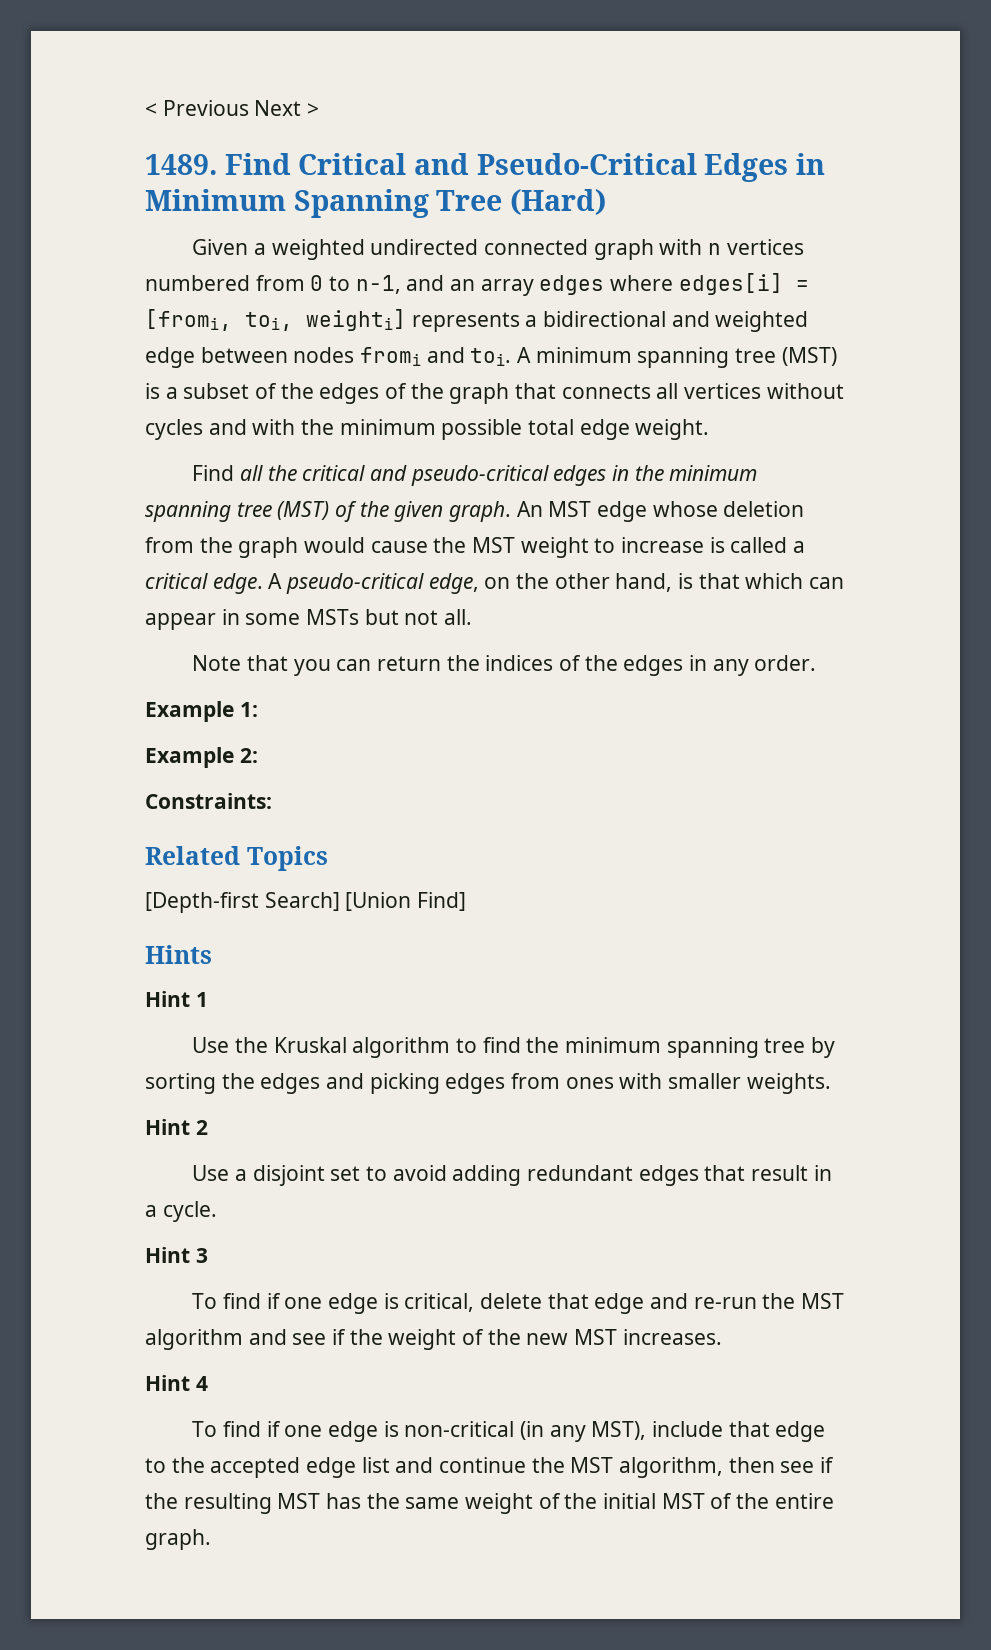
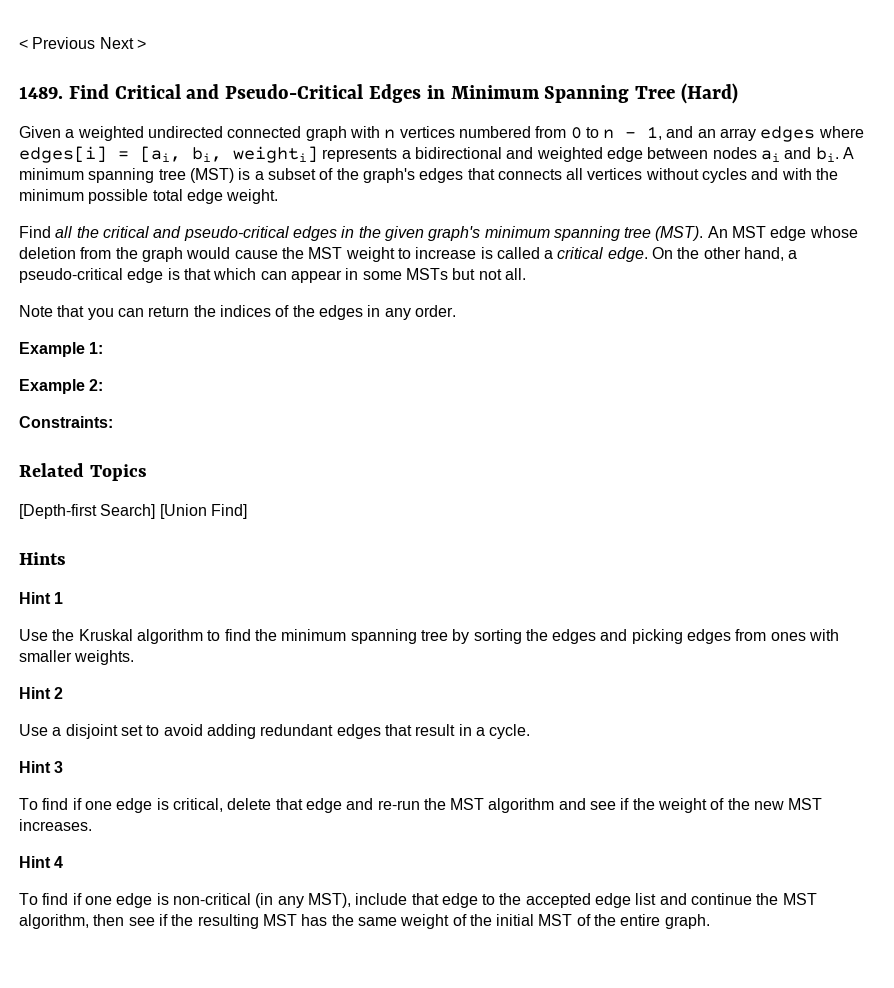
[355,275,401,294] n-1, -> [603,126,663,140] n - 1,
[145,309,293,331] [fromi, toi, -> [140,146,222,163] [ai, bi,
[360,347,512,366] fromi and toi. -> [760,147,839,162] ai and bi.
[319,383,510,404] edges of the graph -> [362,168,464,183] graph's edges
[669,465,758,481] [145,501,512,522] minimum spanning tree (MST) of the given graph. -> [384,226,704,241] given graph's minimum spanning tree (MST).
[268,573,673,594] A pseudo-critical edge, on the other hand, -> [652,247,798,261] [19,268,164,283] On the other hand, a pseudo-critical edge

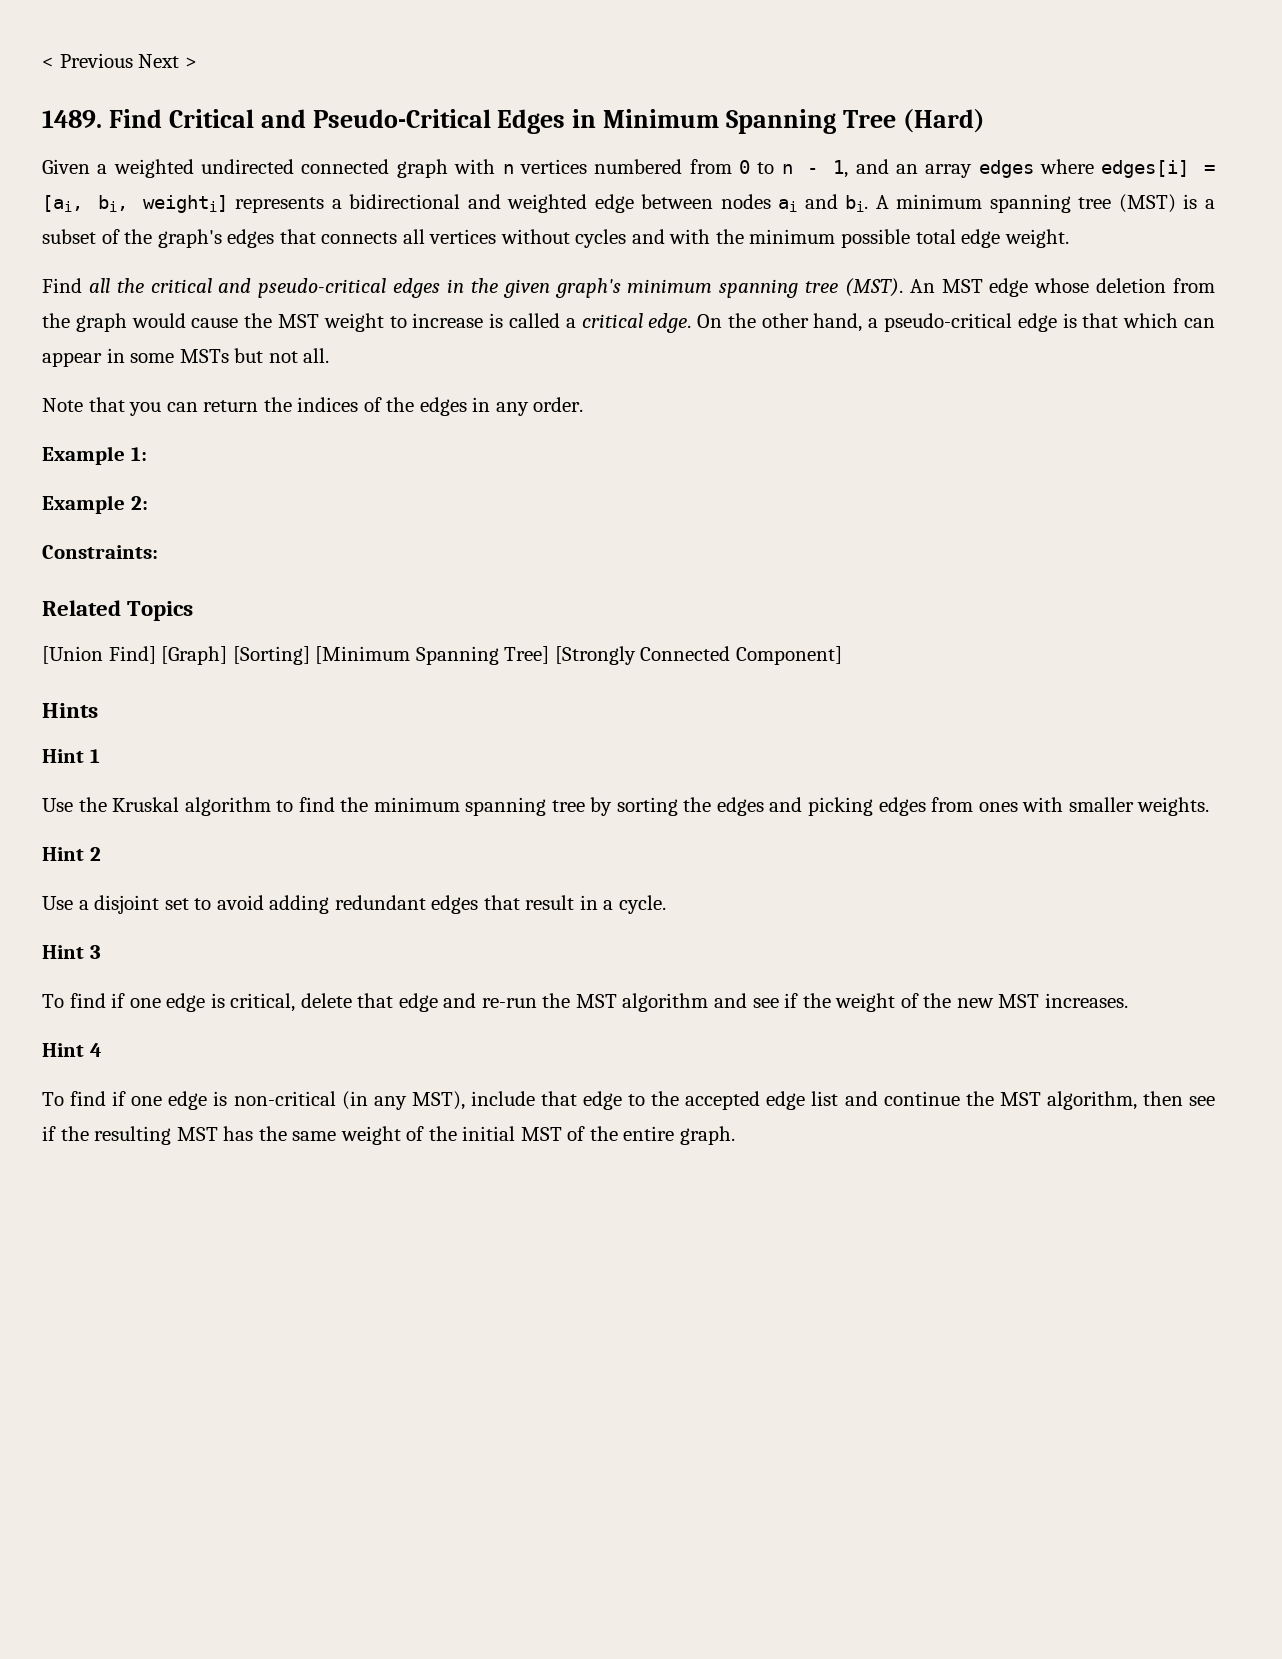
[19,504,156,519] [Depth-first Search] -> (194, 611) none
(247, 511) none -> [161,646,842,665] [Graph] [Sorting] [Minimum Spanning Tree] [Strongly Connected Component]

